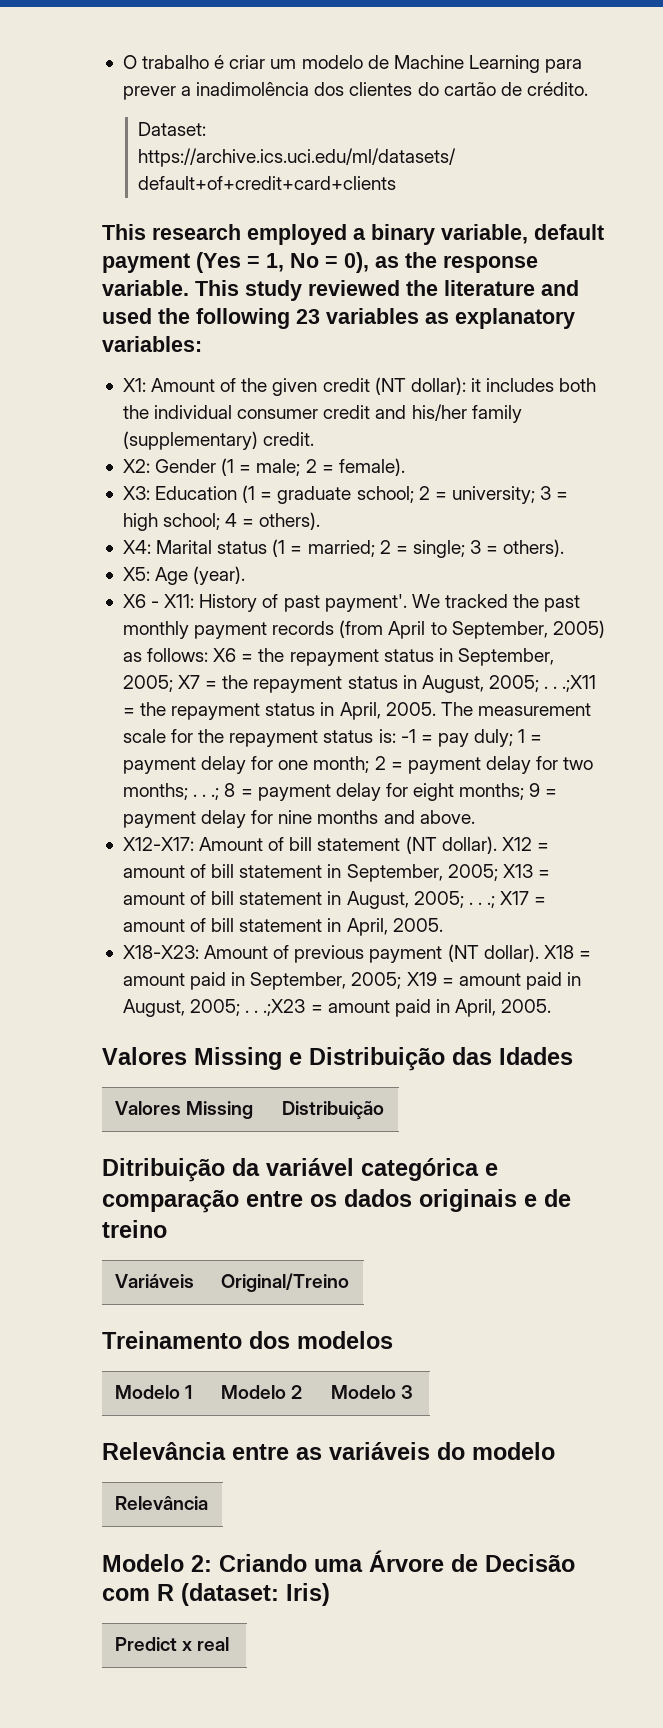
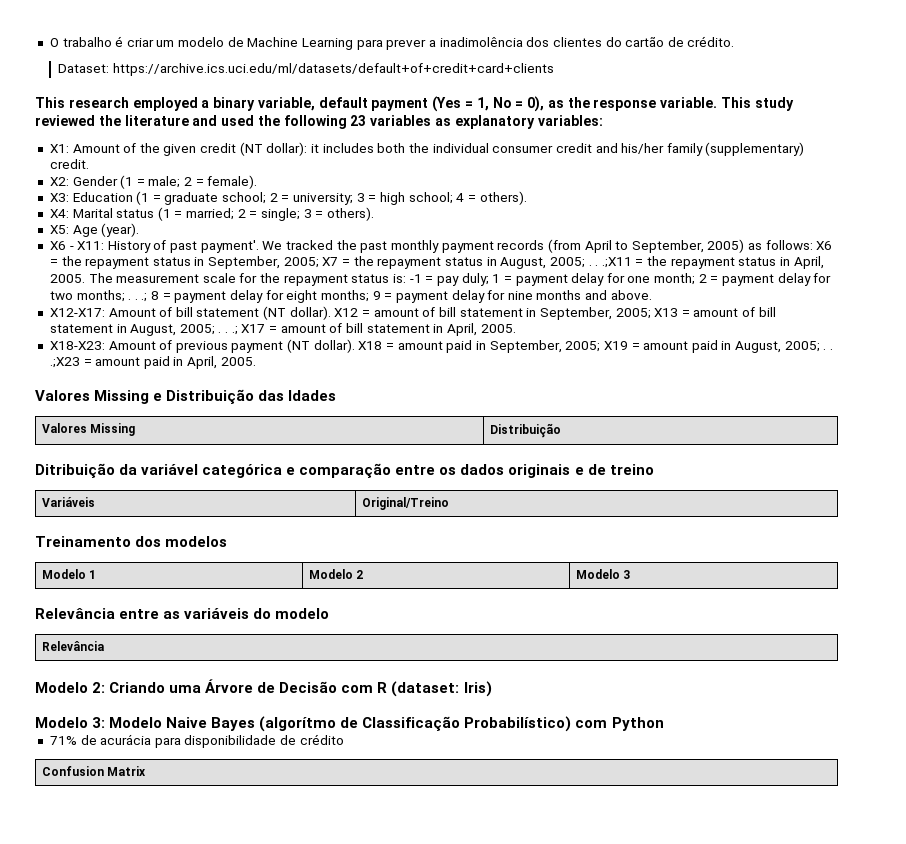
[115,1637,230,1651] // Predict x real -> [35,716,664,732] [49,734,344,748] [41,766,147,776] // Modelo 3: Modelo Naive Bayes (algorítmo de Classificação Probabilístico) com Python // 71% de acurácia para disponibilidade de crédito // Confusion Matrix

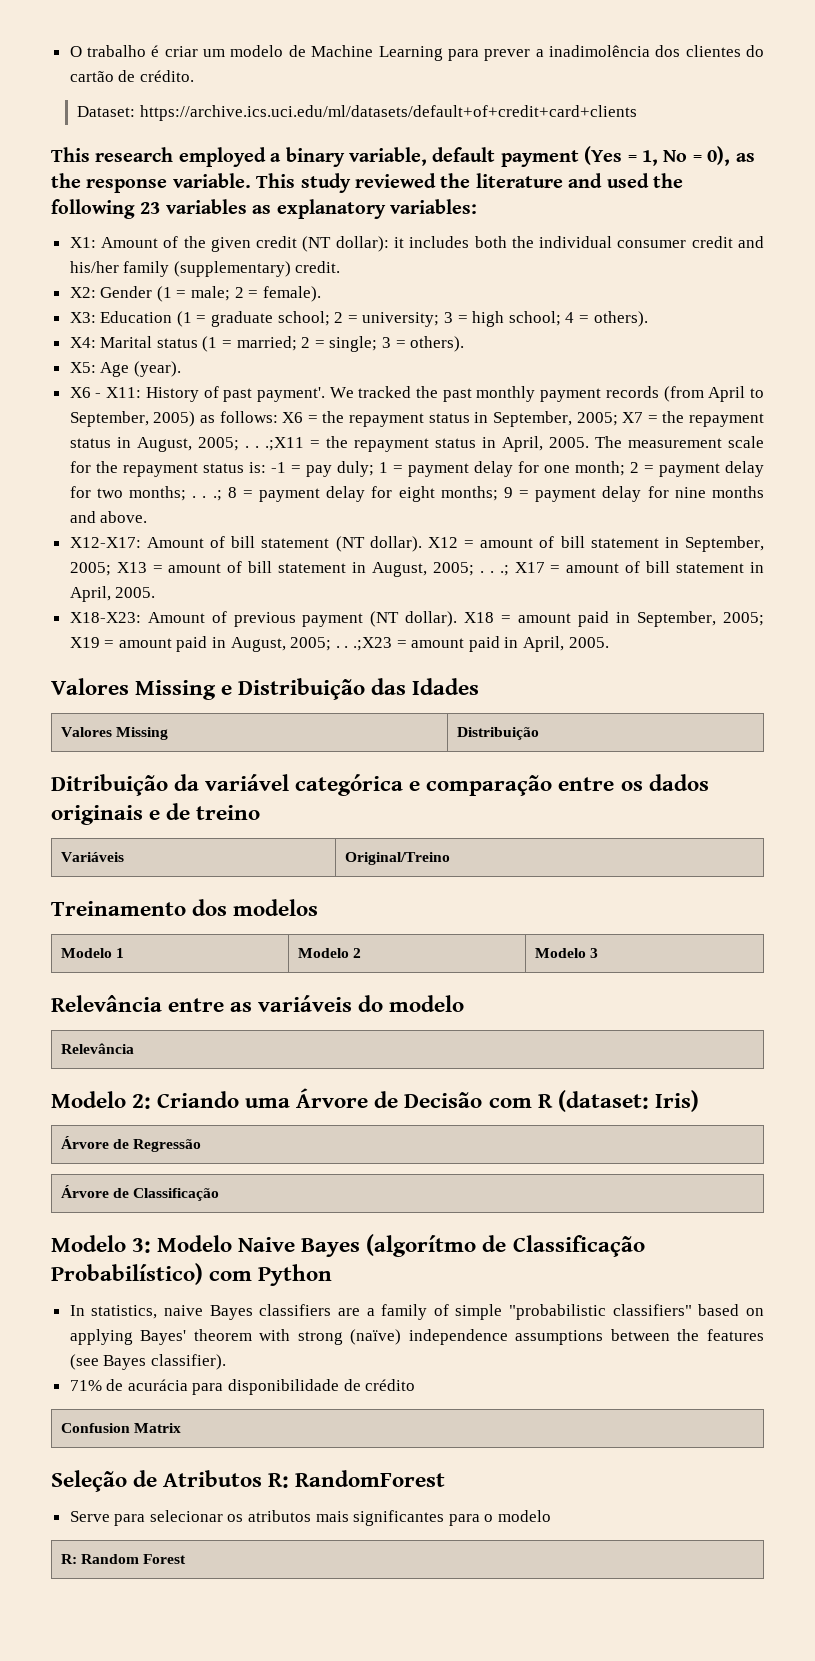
(492, 689) none -> [60,1136,202,1152] [60,1185,220,1201] // Árvore de Regressão // Árvore de Classificação
(664, 724) none -> [69,1304,764,1320] [69,1329,764,1345] [69,1354,226,1370] // In statistics, naive Bayes classifiers are a family of simple "probabilistic classifiers" based on applying Bayes' theorem with strong (naïve) independence assumptions between the features (see Bayes classifier).
(147, 771) none -> [51,1470,446,1492] [69,1510,552,1526] [60,1554,187,1564] // Seleção de Atributos R: RandomForest // Serve para selecionar os atributos mais significantes para o modelo // R: Random Forest

